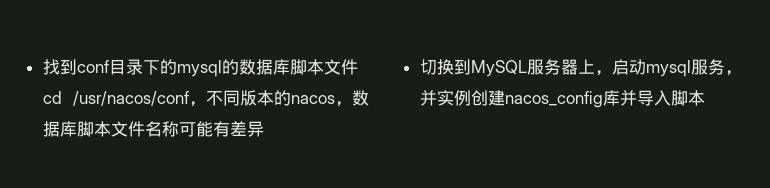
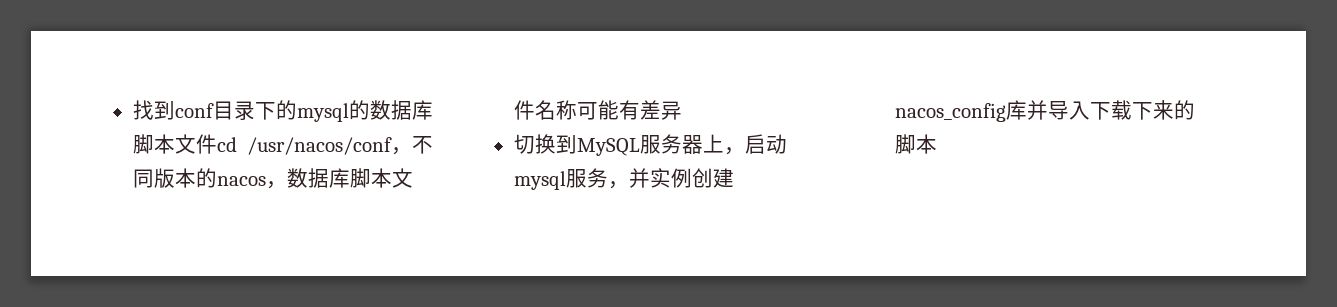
(671, 98) none -> [1089,100,1195,120] 下载下来的

